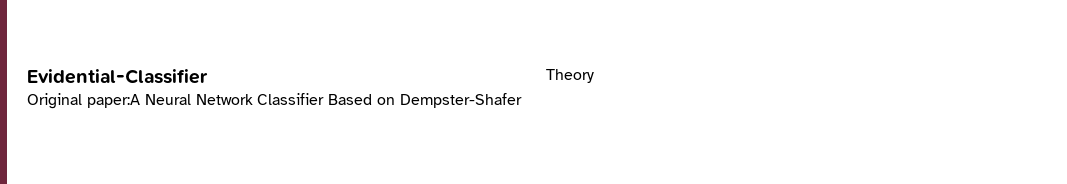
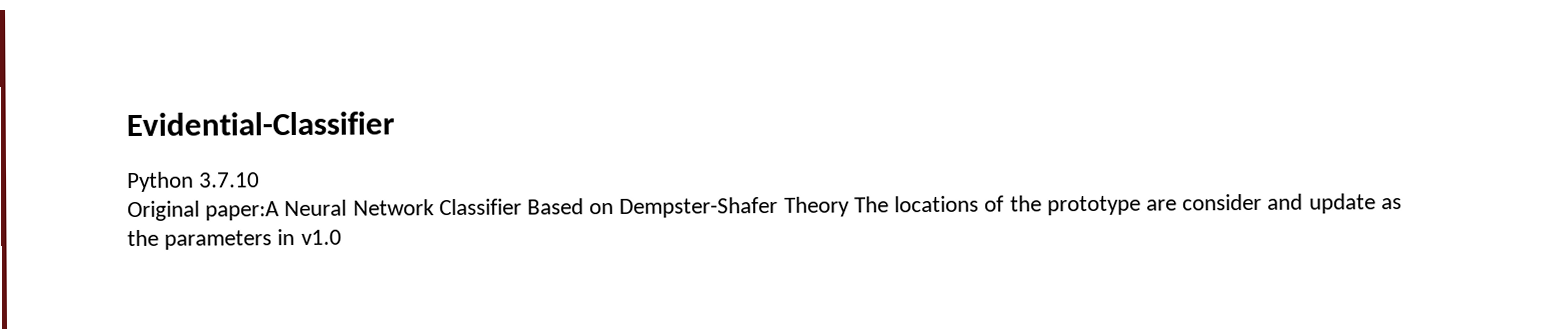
(208, 76) none -> [127,171,261,193] // Python 3.7.10
(594, 76) none -> [853,193,1402,216] [127,228,342,250] The locations of the prototype are consider and update as the parameters in v1.0

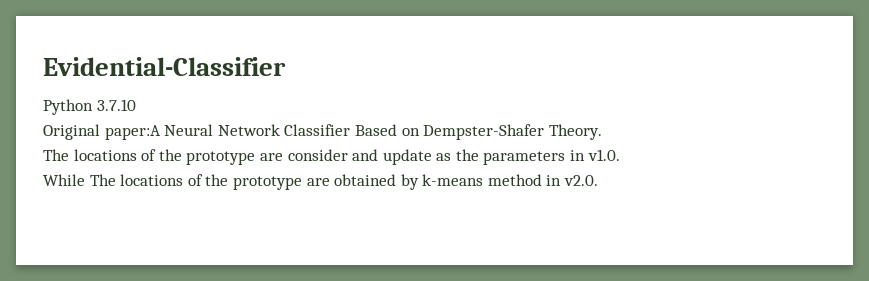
[783,196,850,217] Theory -> [548,124,602,140] Theory. //
[300,229,342,245] v1.0 -> [587,149,620,161] [43,174,599,190] v1.0. // While The locations of the prototype are obtained by k-means method in v2.0.

